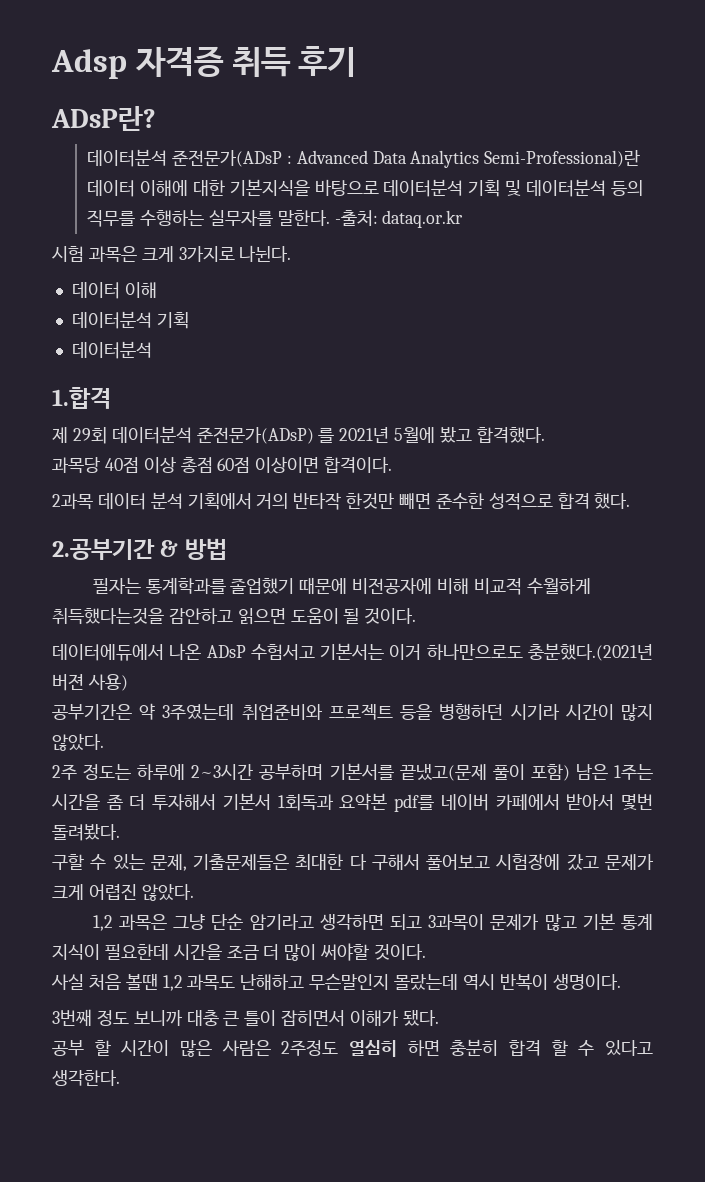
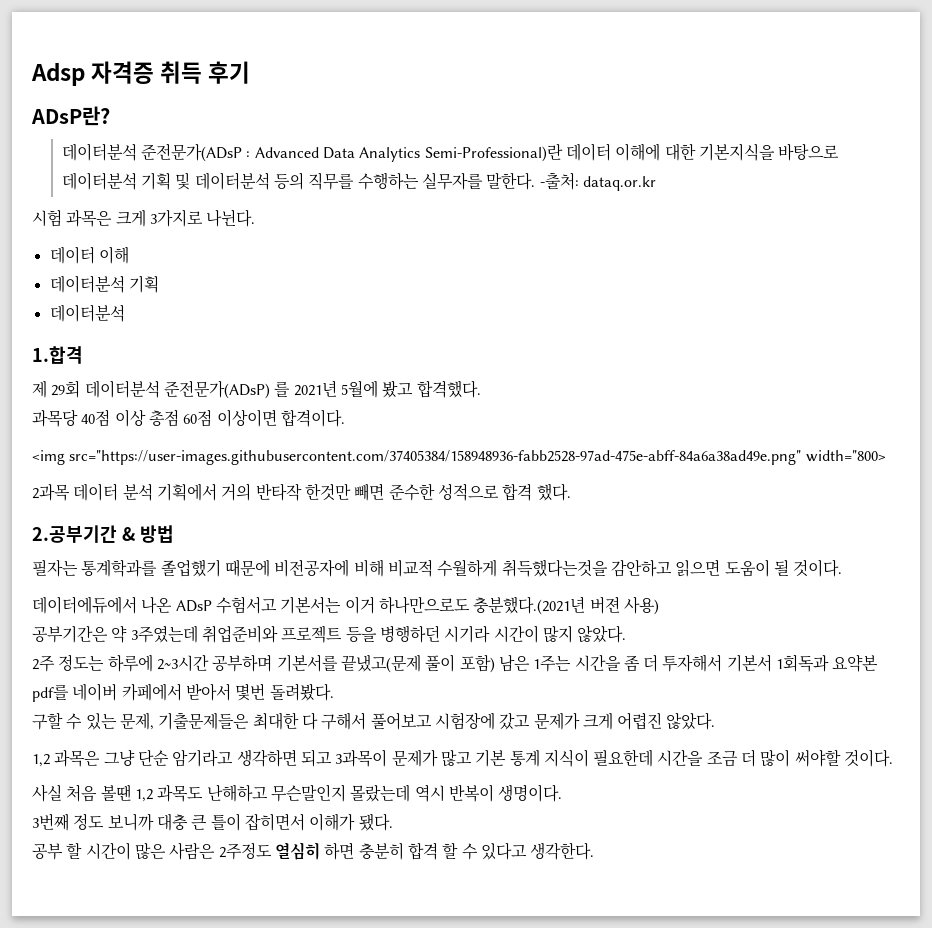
(393, 465) none -> [32,450,886,465] // <img src="https://user-images.githubusercontent.com/37405384/158948936-fabb2528-97ad-475e-abff-84a6a38ad49e.png" width="800>

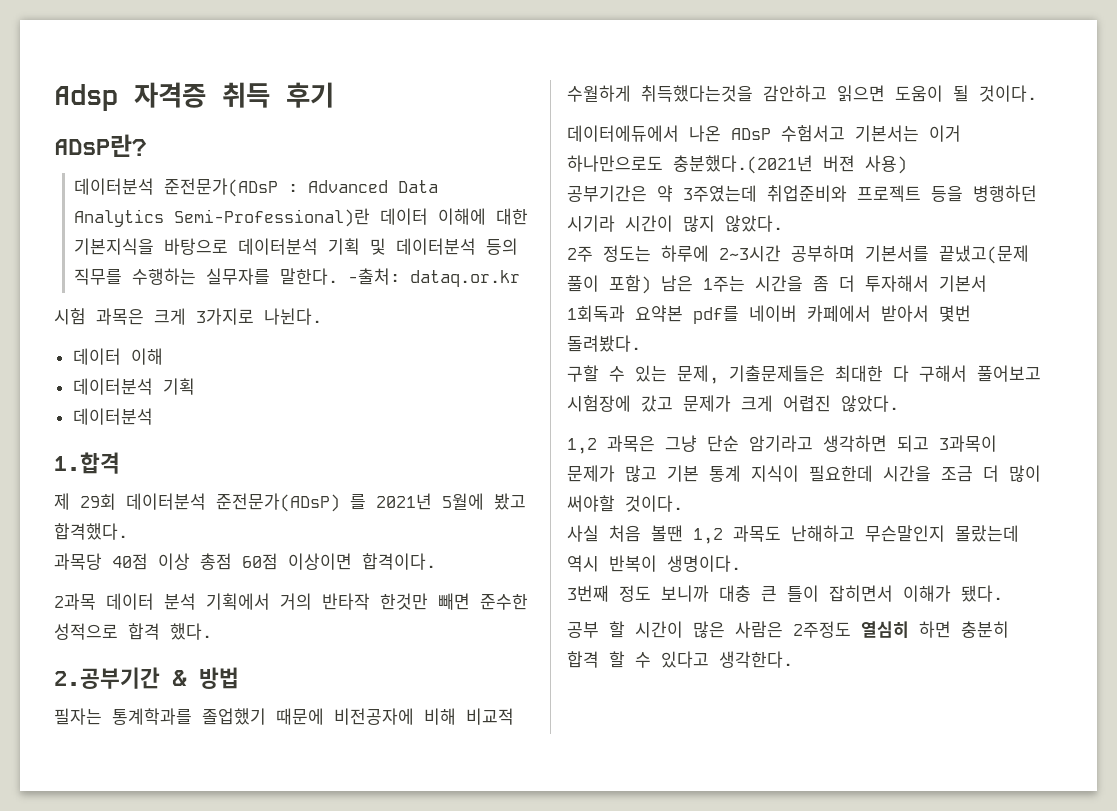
[32,450,886,465] // <img src="https://user-images.githubusercontent.com/37405384/158948936-fabb2528-97ad-475e-abff-84a6a38ad49e.png" width="800> -> (436, 561) none

